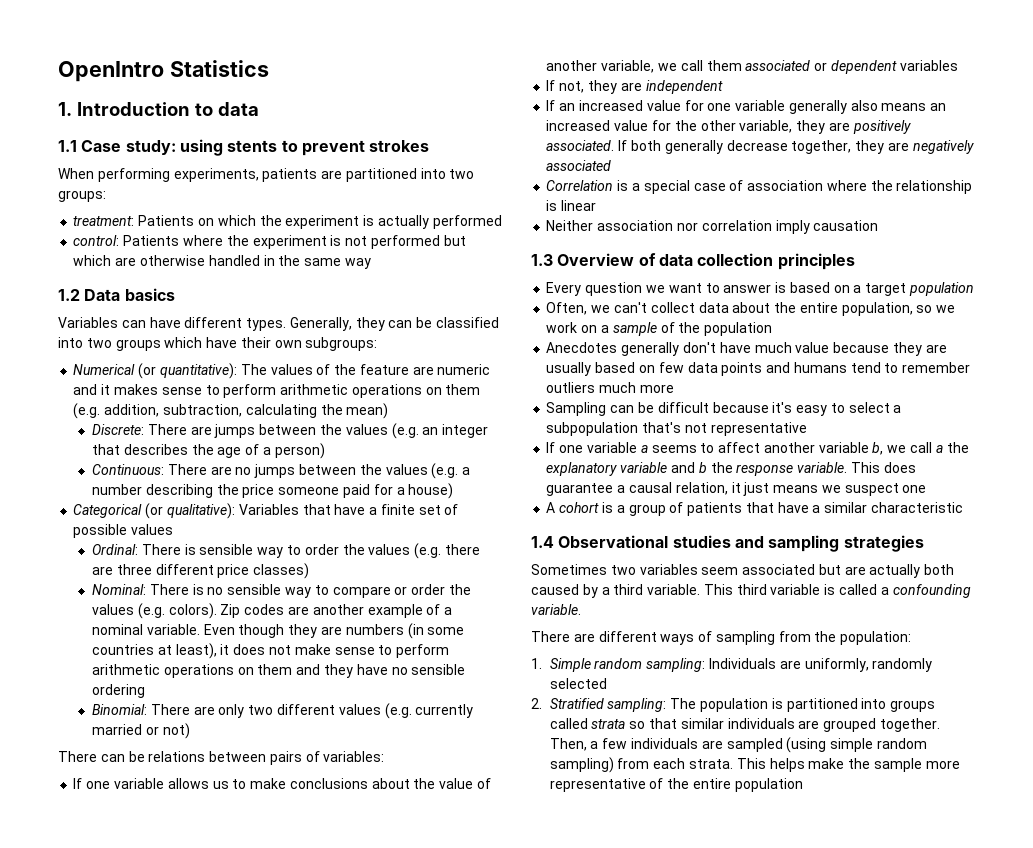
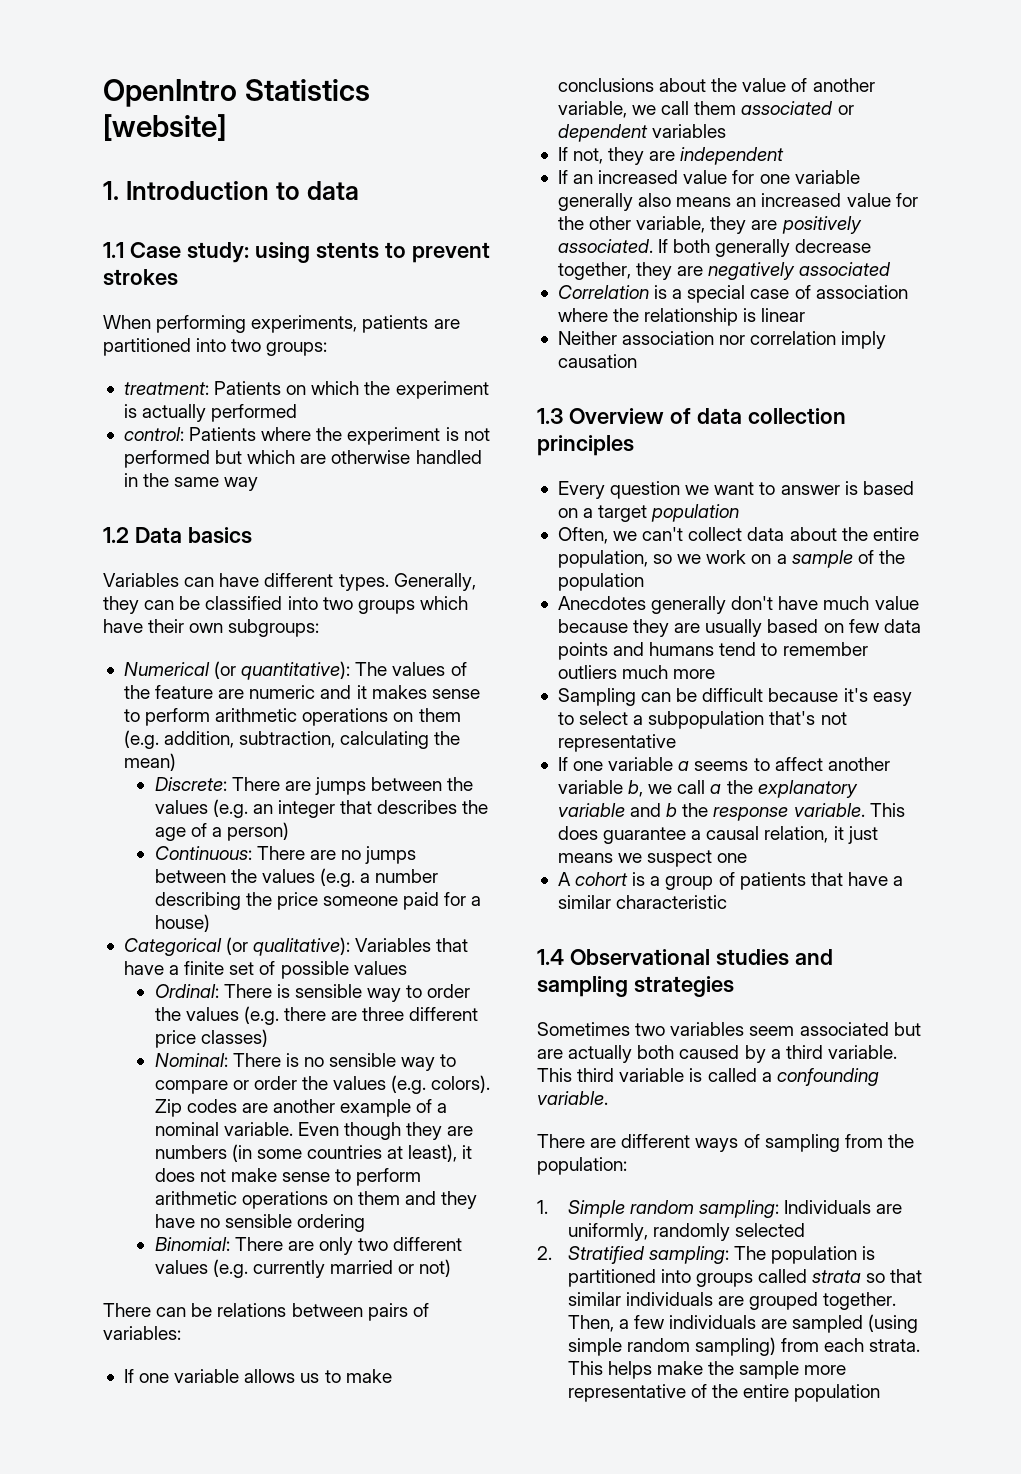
(269, 68) none -> [103,114,226,141] [website]

